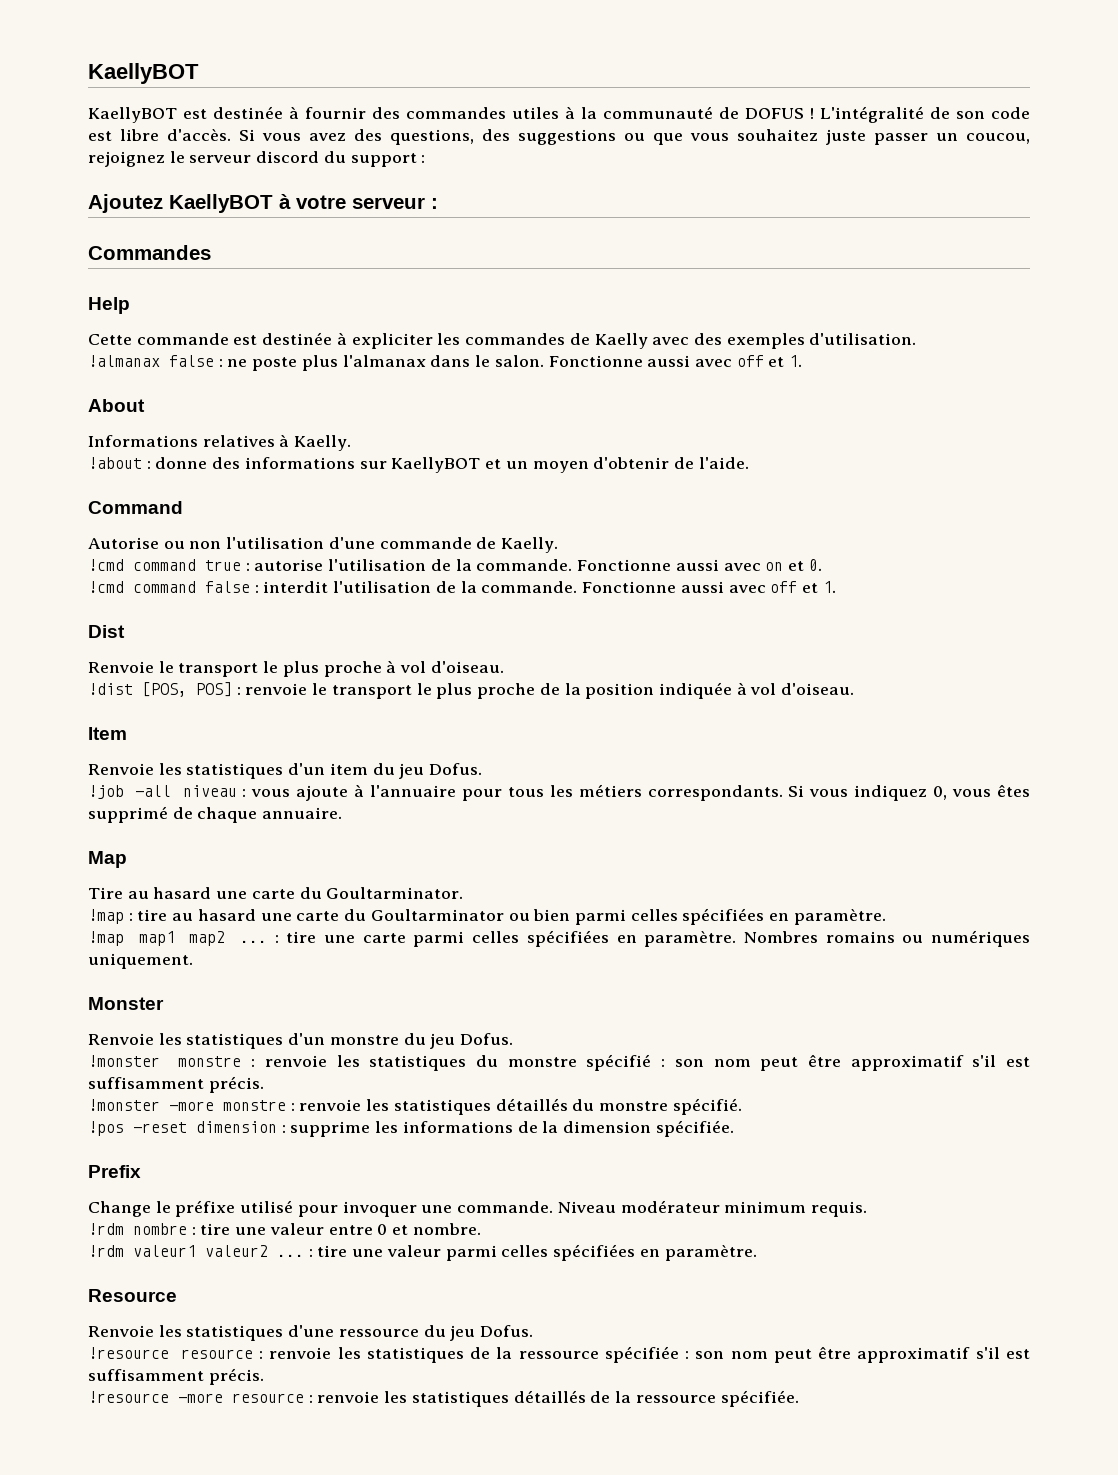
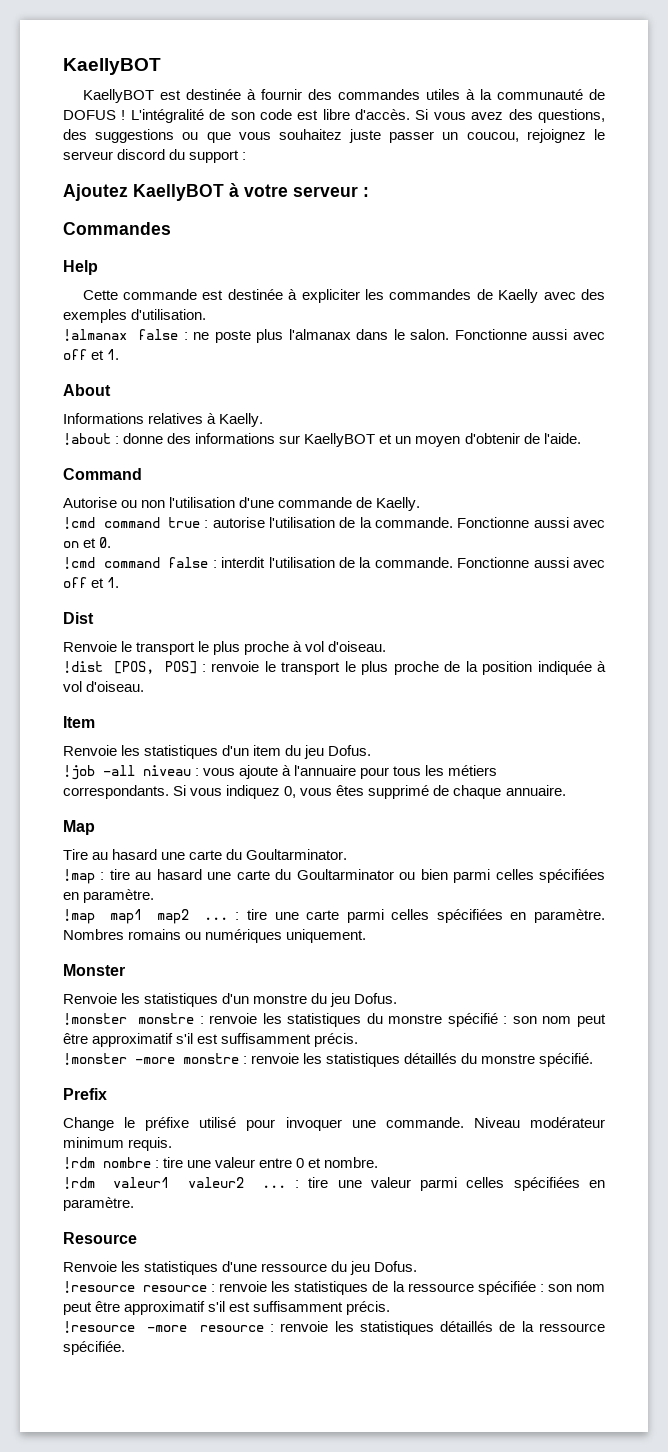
[88,1120,734,1137] // !pos -reset dimension : supprime les informations de la dimension spécifiée. -> (594, 1060) none

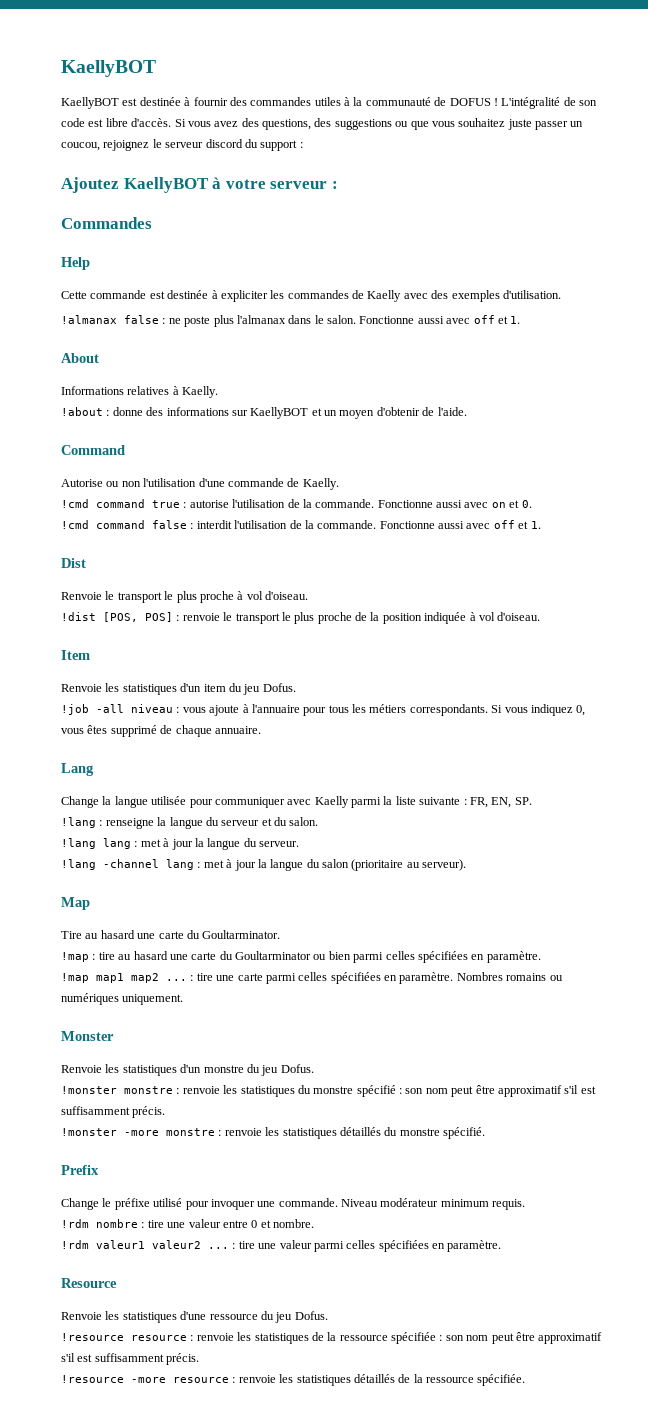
(566, 790) none -> [61,763,94,776] [61,796,532,808] [61,817,319,829] [61,838,299,850] [61,859,467,871] // Lang // Change la langue utilisée pour communiquer avec Kaelly parmi la liste suivante : FR, EN, SP. // !lang : renseigne la langue du serveur et du salon. // !lang lang : met à jour la langue du serveur. // !lang -channel lang : met à jour la langue du salon (prioritaire au serveur).

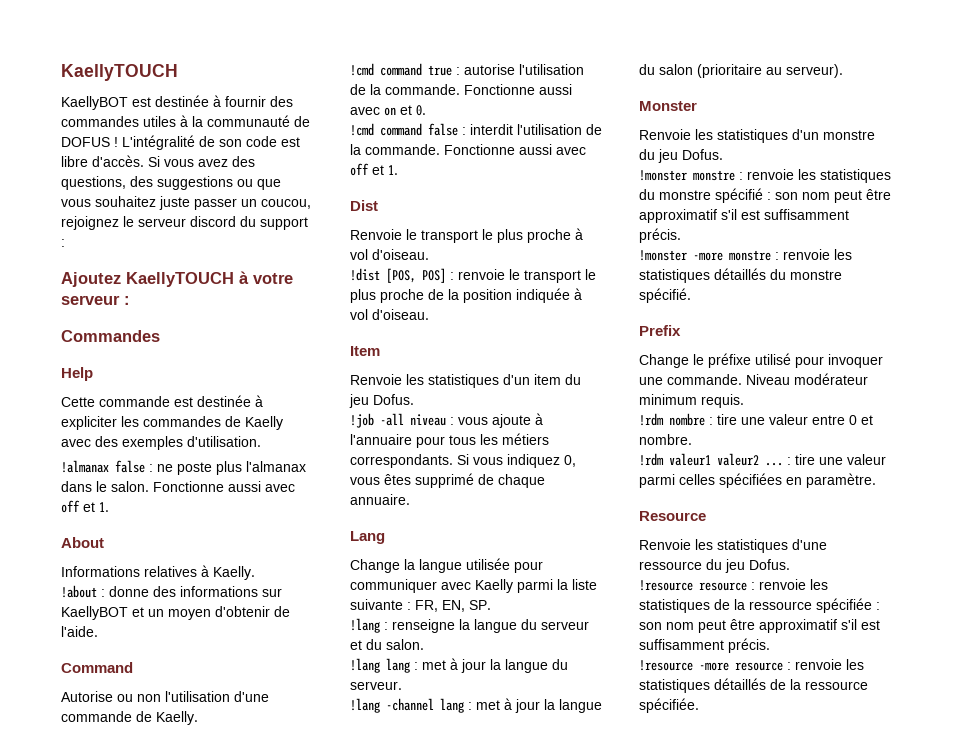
[61,60,156,77] KaellyBOT -> [61,64,178,81] KaellyTOUCH
[123,177,209,193] KaellyBOT -> [126,272,234,287] KaellyTOUCH
[61,897,90,910] [61,930,281,939] [61,951,541,963] [61,972,563,984] [61,993,184,1005] // Map // Tire au hasard une carte du Goultarminator. // !map : tire au hasard une carte du Goultarminator ou bien parmi celles spécifiées en paramètre. // !map map1 map2 ... : tire une carte parmi celles spécifiées en paramètre. Nombres romains ou numériques uniquement. -> (843, 71) none

